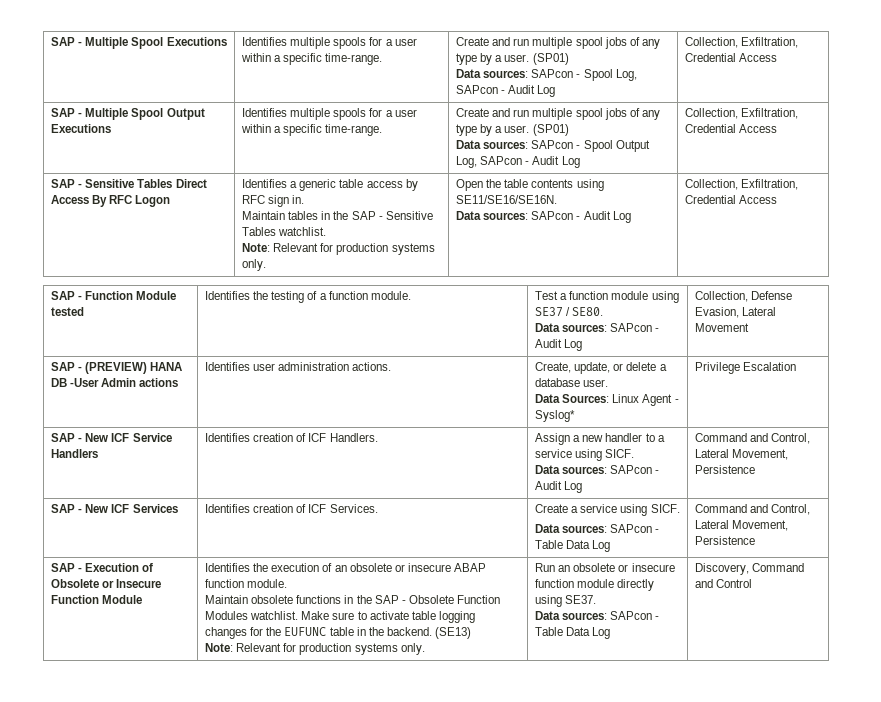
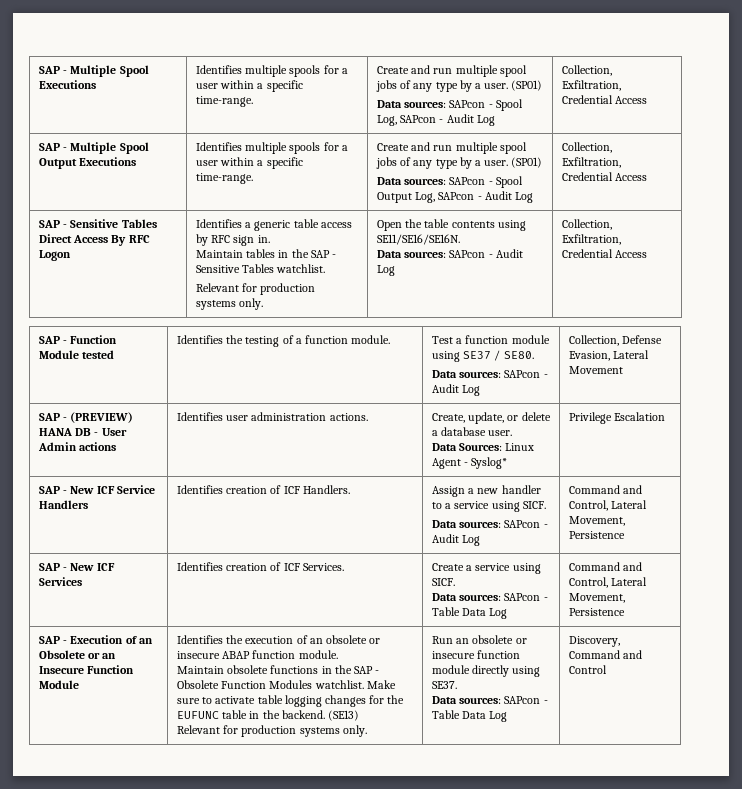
[242,243,271,252] Note: -> (326, 268) none
[70,378,100,387] -User -> [94,428,127,436] - User
(154, 567) none -> [138,638,153,644] an
(115, 584) none -> [102,653,117,659] an
[205,643,234,652] Note: -> (359, 715) none

